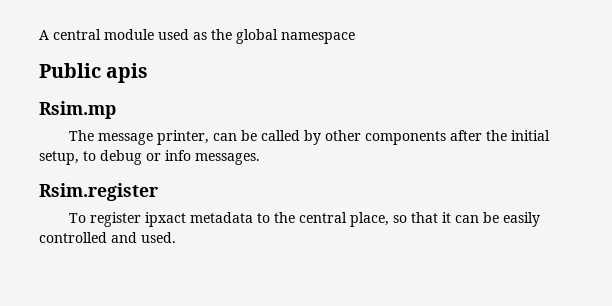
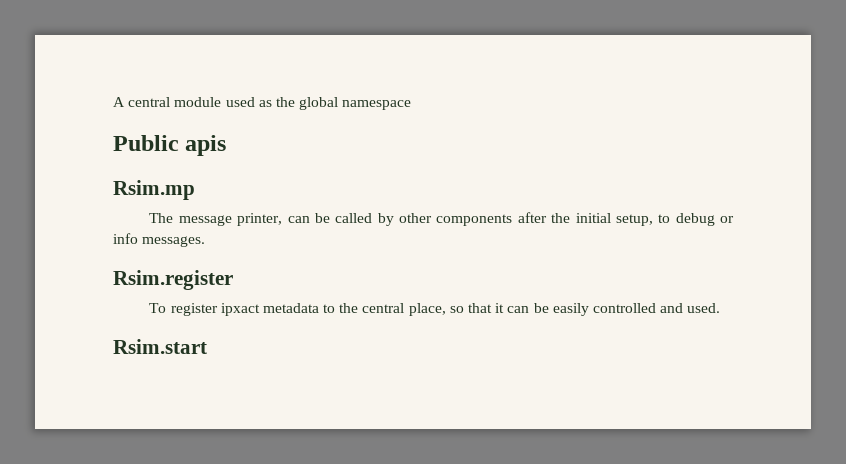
(176, 237) none -> [113,339,207,354] // Rsim.start

